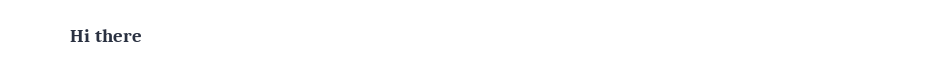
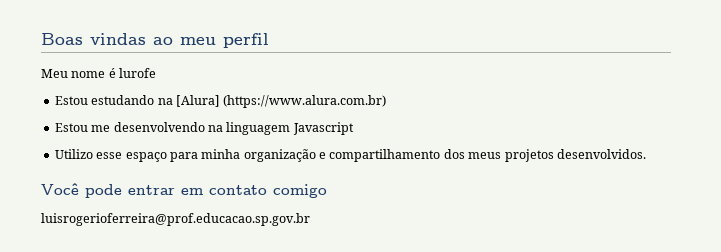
[70,29,143,42] Hi there -> [41,33,269,48] [41,68,157,78] [54,95,387,108] [54,122,354,135] [54,149,646,162] [41,183,327,198] [41,213,310,226] Boas vindas ao meu perfil // Meu nome é lurofe // Estou estudando na [Alura] (https://www.alura.com.br) // Estou me desenvolvendo na linguagem Javascript // Utilizo esse espaço para minha organização e compartilhamento dos meus projetos desenvolvidos. // Você pode entrar em contato comigo // luisrogerioferreira@prof.educacao.sp.gov.br

